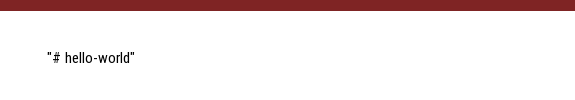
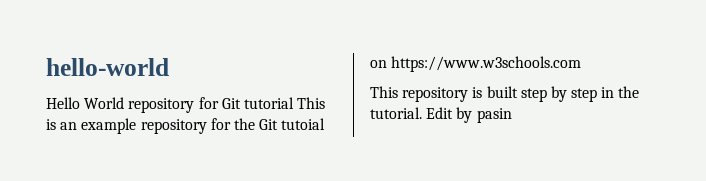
[47,52,136,63] "# hello-world" -> [46,58,169,76] [46,97,326,113] [46,118,326,134] [370,56,582,72] [370,86,640,102] [370,107,512,123] hello-world // Hello World repository for Git tutorial This is an example repository for the Git tutoial on https://www.w3schools.com // This repository is built step by step in the tutorial. Edit by pasin

